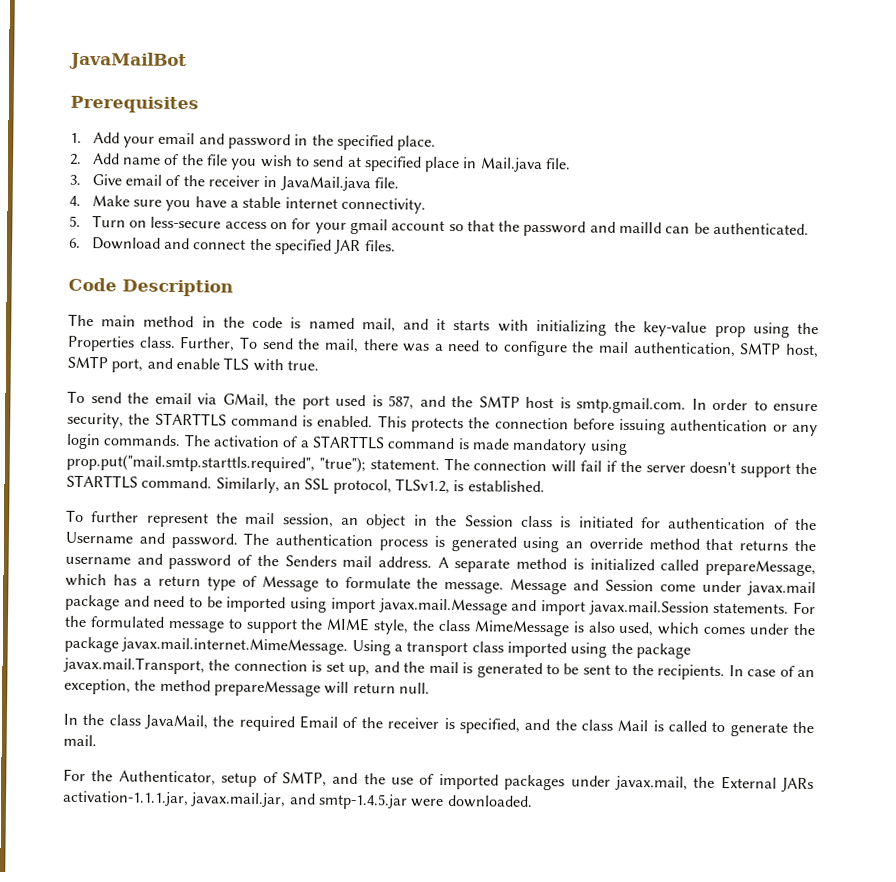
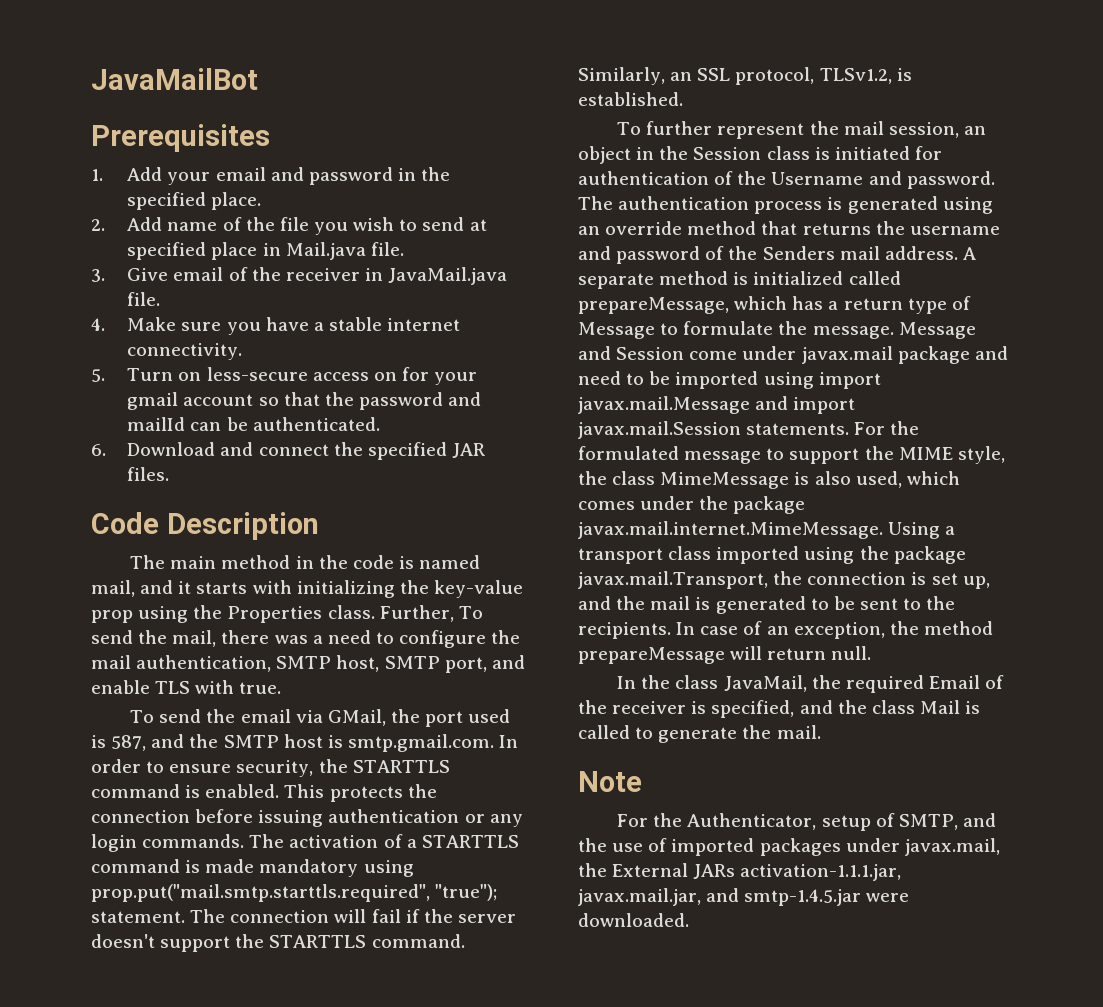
(97, 740) none -> [578,771,642,792] // Note

